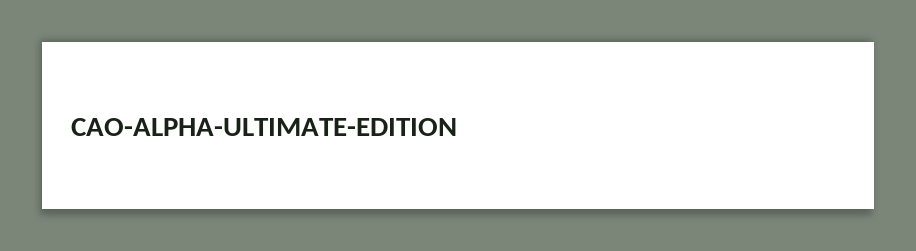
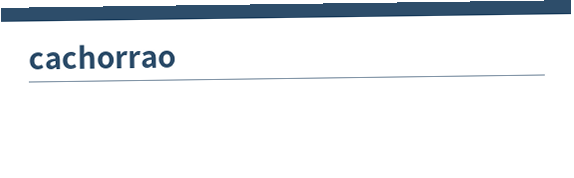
[71,118,457,136] CAO-ALPHA-ULTIMATE-EDITION -> [28,43,176,70] cachorrao

